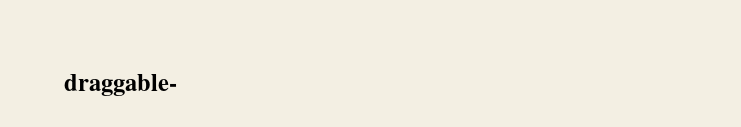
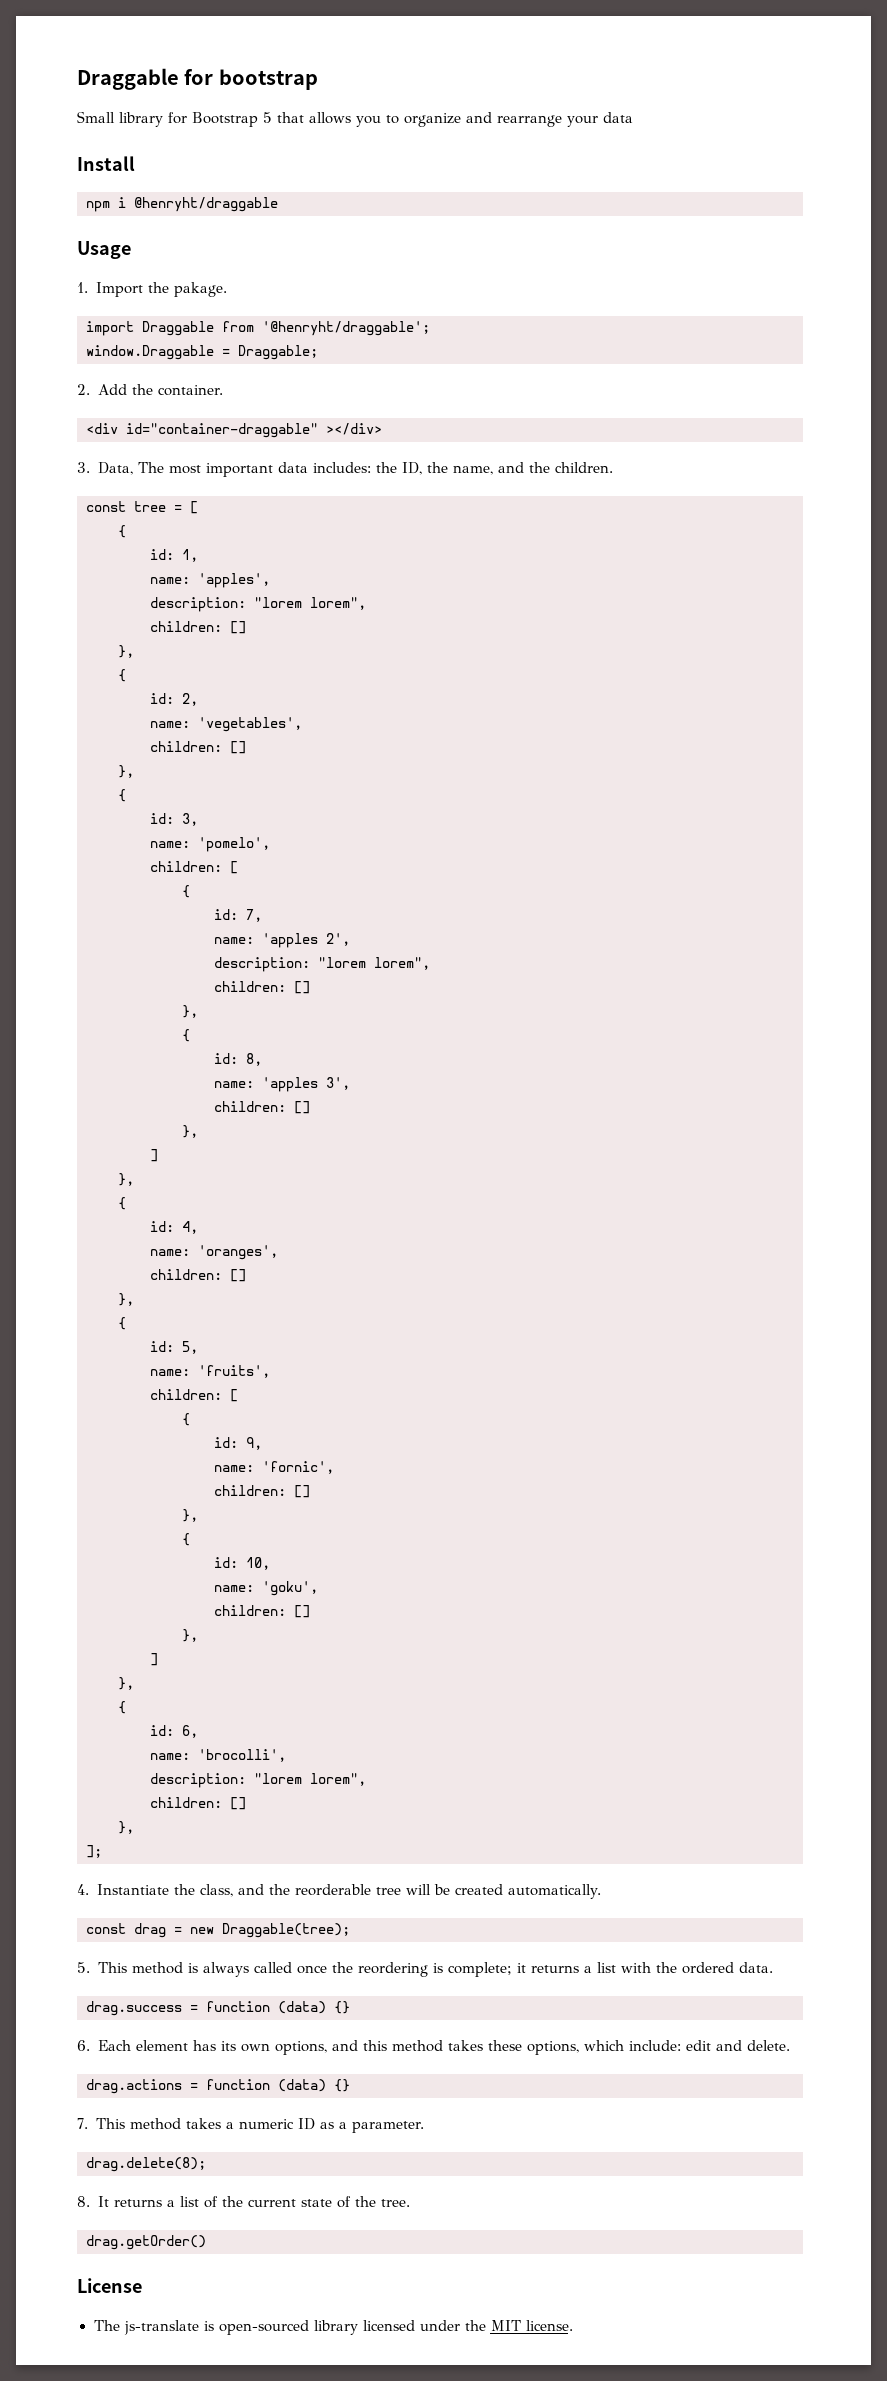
[64,74,177,96] draggable- -> [77,68,318,90] [77,111,633,127] [77,156,135,171] [86,197,278,212] [77,241,131,259] [77,282,227,297] [86,321,430,336] [86,345,318,360] [77,384,224,396] [86,423,382,438] [77,462,613,477] [86,501,198,514] [118,525,126,538] [150,549,198,562] [150,573,270,588] [150,597,366,612] [150,621,246,634] [118,645,134,658] [118,669,126,682] [150,693,198,706] [150,717,302,732] [150,741,246,754] [118,765,134,778] [118,789,126,802] [150,813,198,826] [150,837,270,852] [150,861,238,874] [182,885,190,898] [214,909,262,922] [214,933,350,948] [214,957,430,972] [214,981,310,994] [182,1005,198,1018] [182,1029,190,1042] [214,1053,262,1066] [214,1077,350,1092] [214,1101,310,1114] [182,1125,198,1138] [150,1149,158,1162] [118,1173,134,1186] [118,1197,126,1210] [150,1221,198,1234] [150,1245,278,1260] [150,1269,246,1282] [118,1293,134,1306] [118,1317,126,1330] [150,1341,198,1354] [150,1365,270,1378] [150,1389,238,1402] [182,1413,190,1426] [214,1437,262,1450] [214,1461,334,1474] [214,1485,310,1498] [182,1509,198,1522] [182,1533,190,1546] [214,1557,270,1570] [214,1581,318,1596] [214,1605,310,1618] [182,1629,198,1642] [150,1653,158,1666] [118,1677,134,1690] [118,1701,126,1714] [150,1725,198,1738] [150,1749,286,1762] [150,1773,366,1788] [150,1797,246,1810] [118,1821,134,1834] [86,1845,102,1858] [77,1884,602,1899] [86,1923,350,1938] [77,1962,773,1977] [86,2001,350,2016] [77,2040,790,2055] [86,2079,350,2094] [77,2118,425,2133] [86,2157,206,2172] [77,2196,410,2208] [86,2235,206,2250] [77,2278,142,2293] [93,2320,573,2335] Draggable for bootstrap // Small library for Bootstrap 5 that allows you to organize and rearrange your data // Install // npm i @henryht/draggable // Usage // 1. Import the pakage. // import Draggable from '@henryht/draggable'; // window.Draggable = Draggable; // 2. Add the container. // <div id="container-draggable" ></div> // 3. Data, The most important data includes: the ID, the name, and the children. // const tree = [ // { // id: 1, // name: 'apples', // description: "lorem lorem", // children: [] // }, // { // id: 2, // name: 'vegetables', // children: [] // }, // { // id: 3, // name: 'pomelo', // children: [ // { // id: 7, // name: 'apples 2', // description: "lorem lorem", // children: [] // }, // { // id: 8, // name: 'apples 3', // children: [] // }, // ] // }, // { // id: 4, // name: 'oranges', // children: [] // }, // { // id: 5, // name: 'fruits', // children: [ // { // id: 9, // name: 'fornic', // children: [] // }, // { // id: 10, // name: 'goku', // children: [] // }, // ] // }, // { // id: 6, // name: 'brocolli', // description: "lorem lorem", // children: [] // }, // ]; // 4. Instantiate the class, and the reorderable tree will be created automatically. // const drag = new Draggable(tree); // 5. This method is always called once the reordering is complete; it returns a list with the ordered data. // drag.success = function (data) {} // 6. Each element has its own options, and this method takes these options, which include: edit and delete. // drag.actions = function (data) {} // 7. This method takes a numeric ID as a parameter. // drag.delete(8); // 8. It returns a list of the current state of the tree. // drag.getOrder() // License // The js-translate is open-sourced library licensed under the MIT license.

